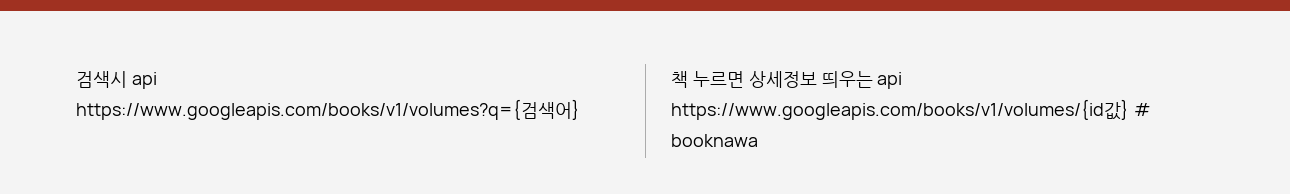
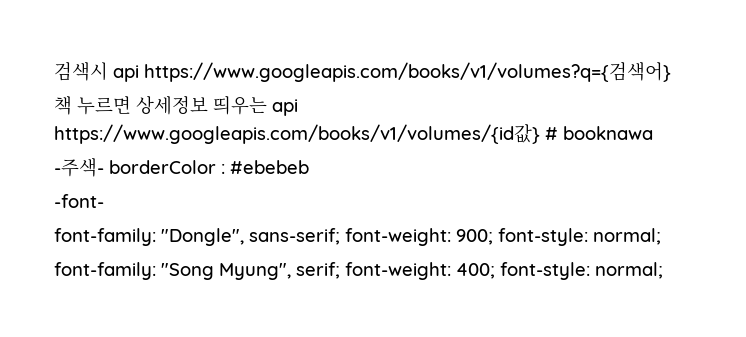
(758, 140) none -> [54,158,309,177] [54,194,104,208] [54,228,661,246] [54,262,663,280] // -주색- borderColor : #ebebeb // -font- // font-family: "Dongle", sans-serif; font-weight: 900; font-style: normal; // font-family: "Song Myung", serif; font-weight: 400; font-style: normal;

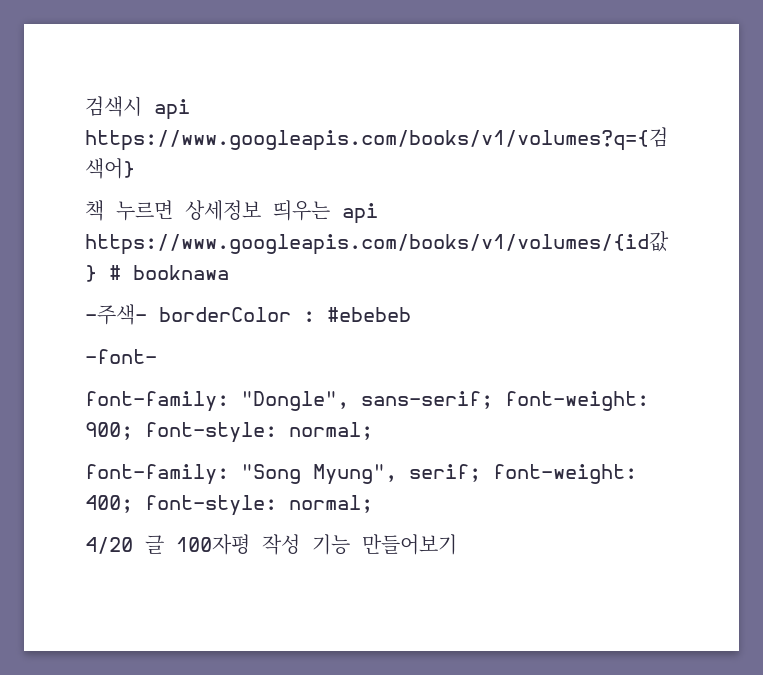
(663, 270) none -> [85,534,457,555] // 4/20 글 100자평 작성 기능 만들어보기

